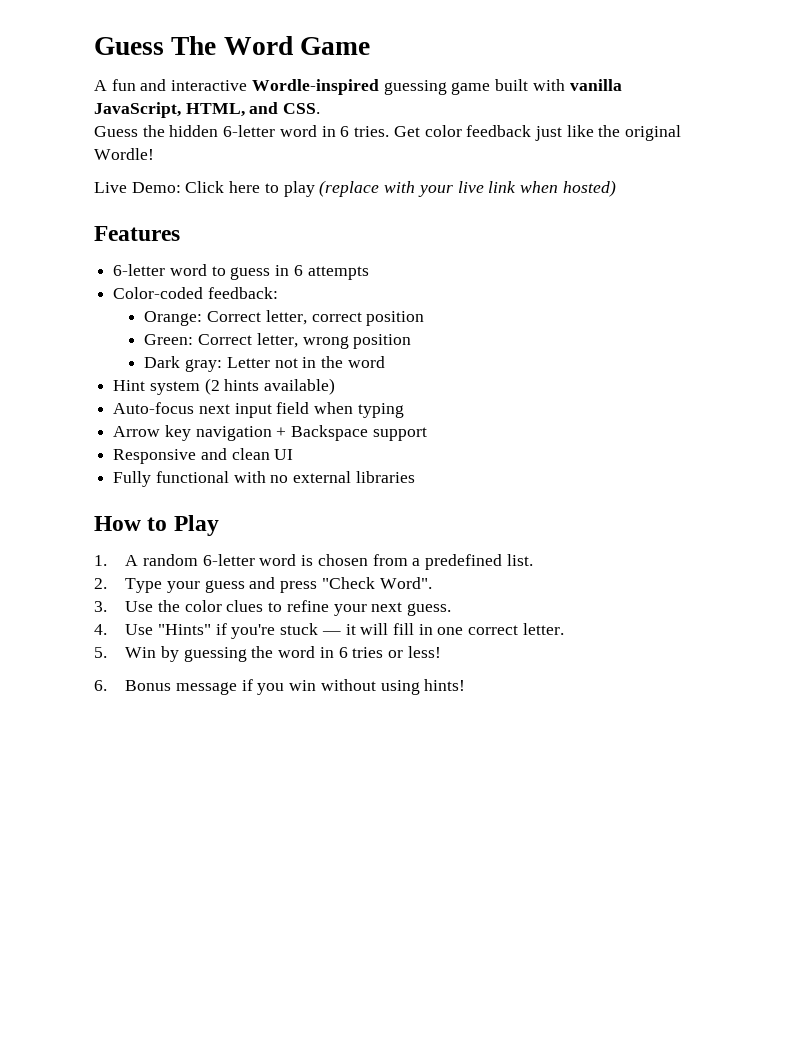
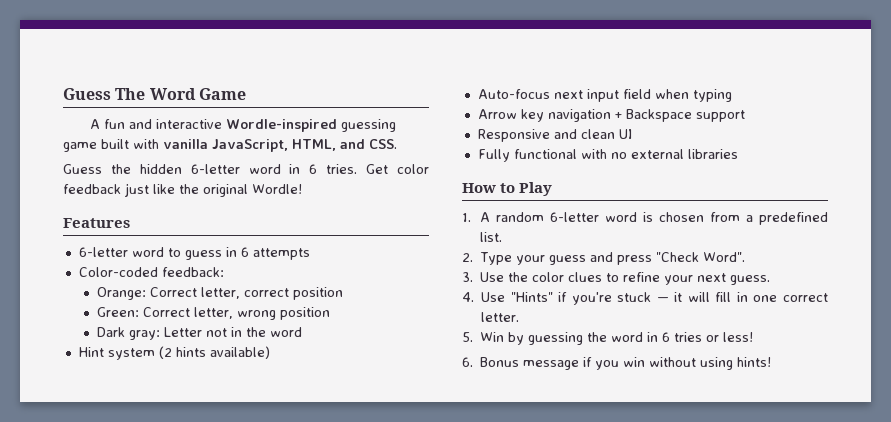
[94,180,616,197] // Live Demo: Click here to play (replace with your live link when hosted) -> (302, 189) none

